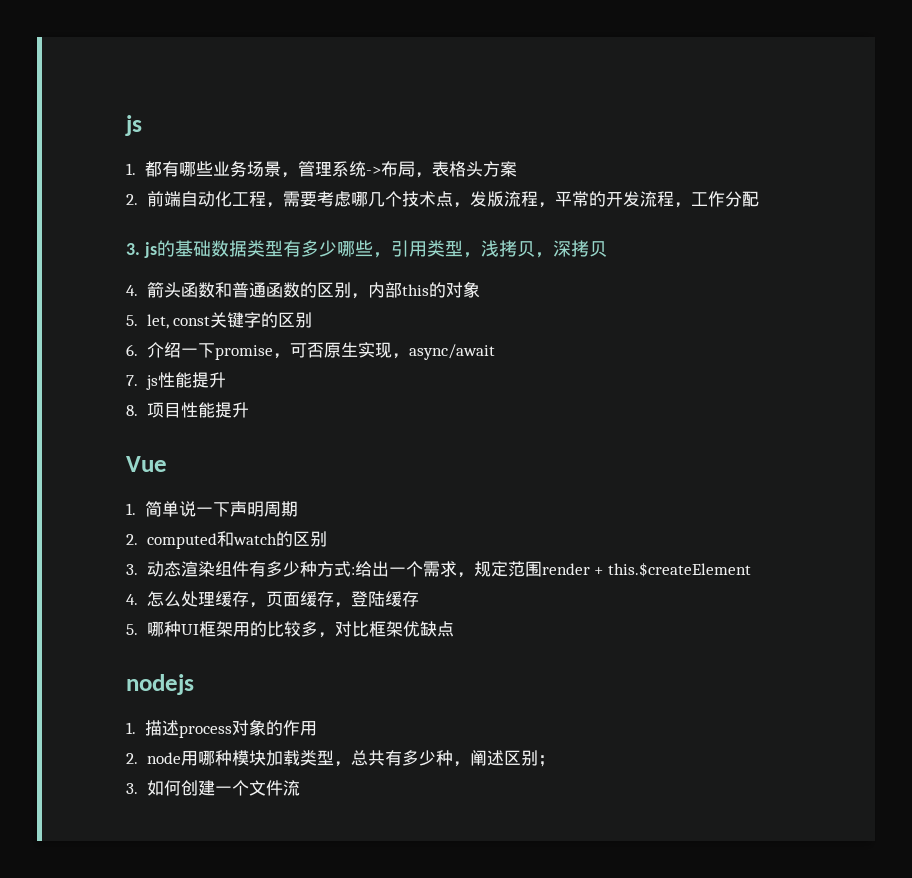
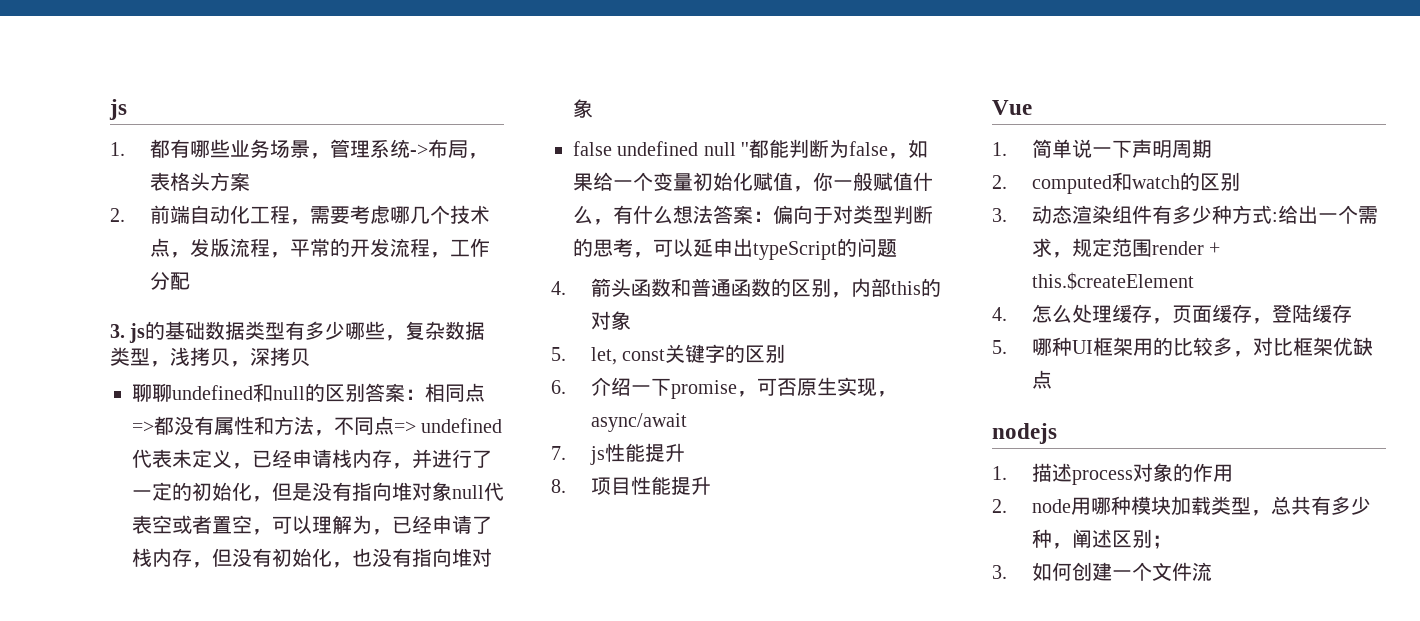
[390,240,427,257] 引用 -> [405,321,486,340] 复杂数据
(607, 249) none -> [132,383,485,402] [132,416,503,436] [132,449,492,469] [132,482,504,502] [132,515,492,535] [132,548,492,568] [573,99,593,118] [573,139,929,159] [573,172,933,192] [573,205,933,225] [573,238,897,260] // 聊聊undefined和null的区别答案：相同点=>都没有属性和方法，不同点=> undefined代表未定义，已经申请栈内存，并进行了一定的初始化，但是没有指向堆对象null代表空或者置空，可以理解为，已经申请了栈内存，但没有初始化，也没有指向堆对象 // false undefined null ''都能判断为false，如果给一个变量初始化赋值，你一般赋值什么，有什么想法答案：偏向于对类型判断的思考，可以延申出typeScript的问题

